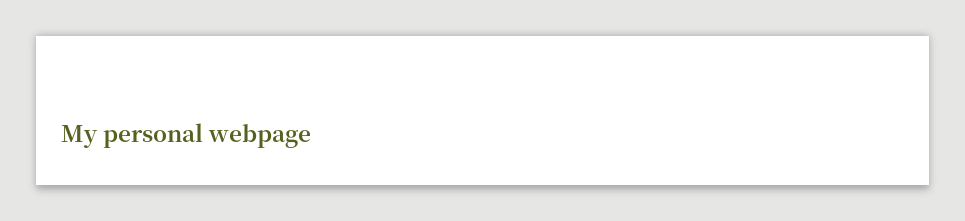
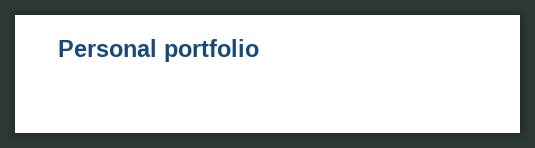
[61,123,312,148] My personal webpage -> [58,39,259,62] Personal portfolio

